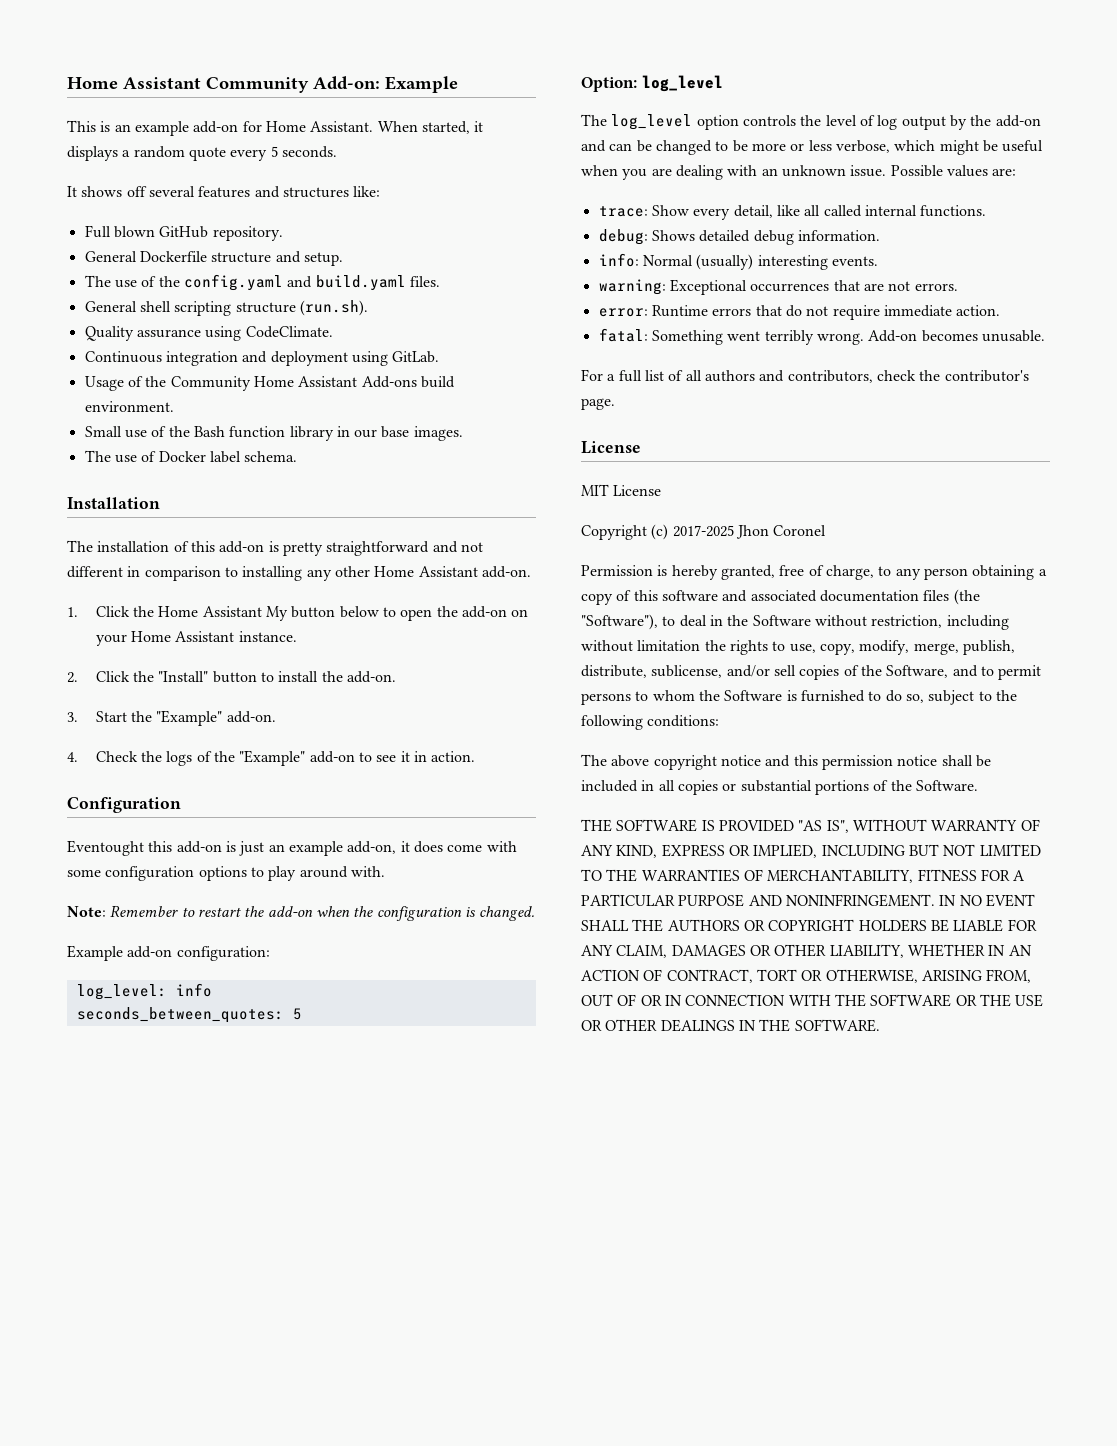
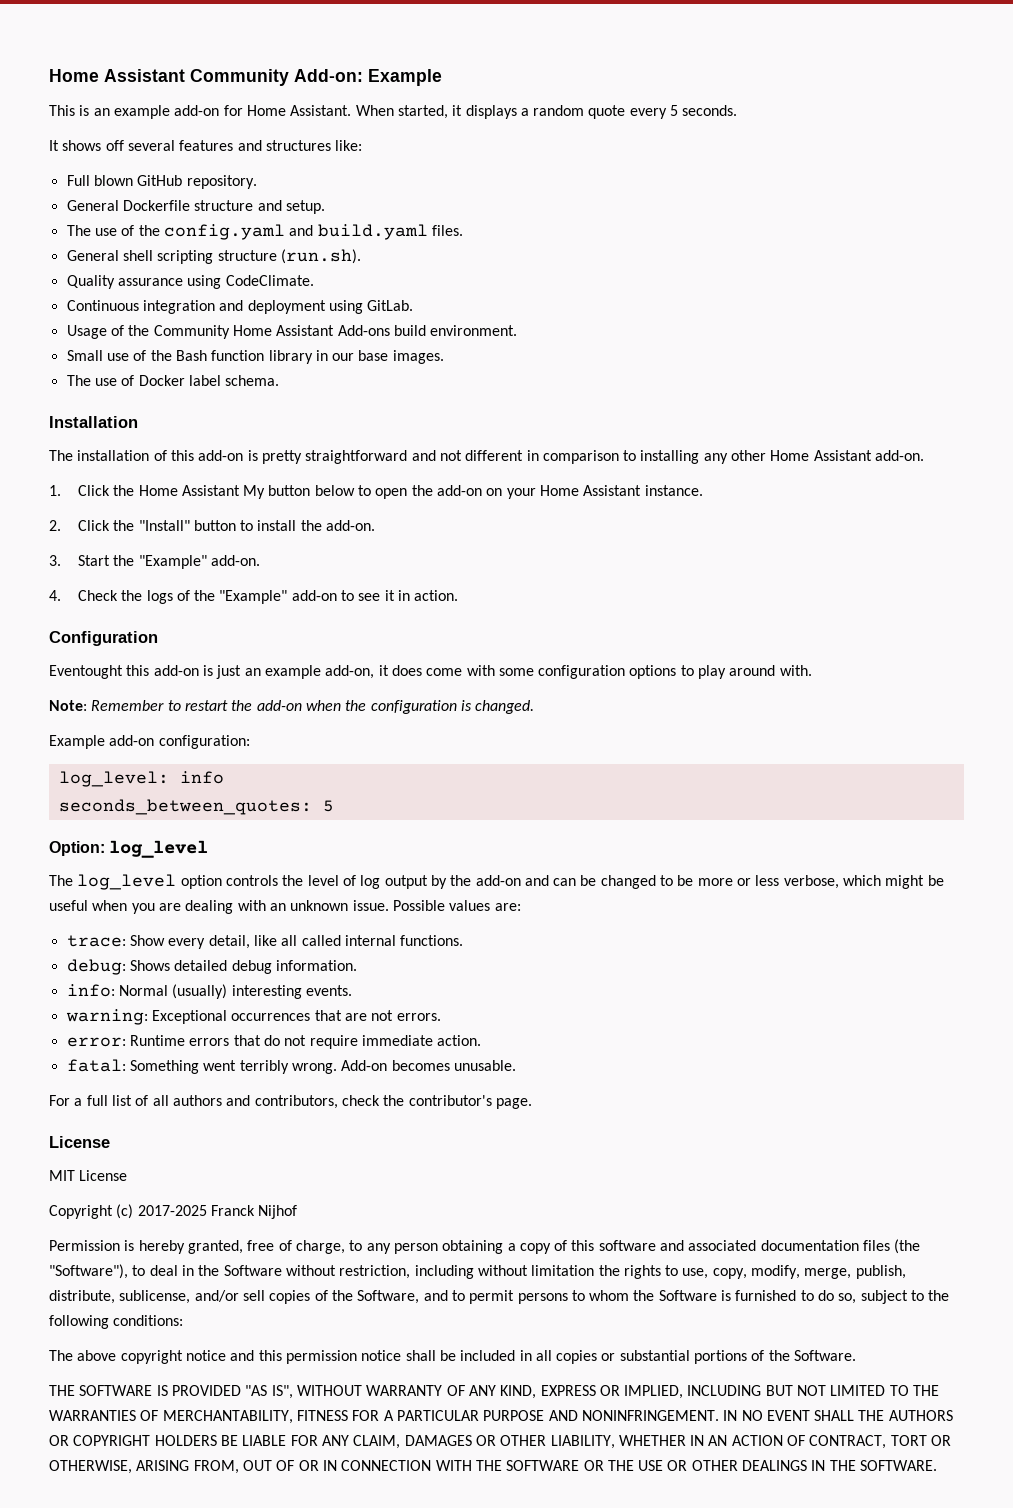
[735,525,827,539] Jhon Coronel -> [210,1205,298,1219] Franck Nijhof

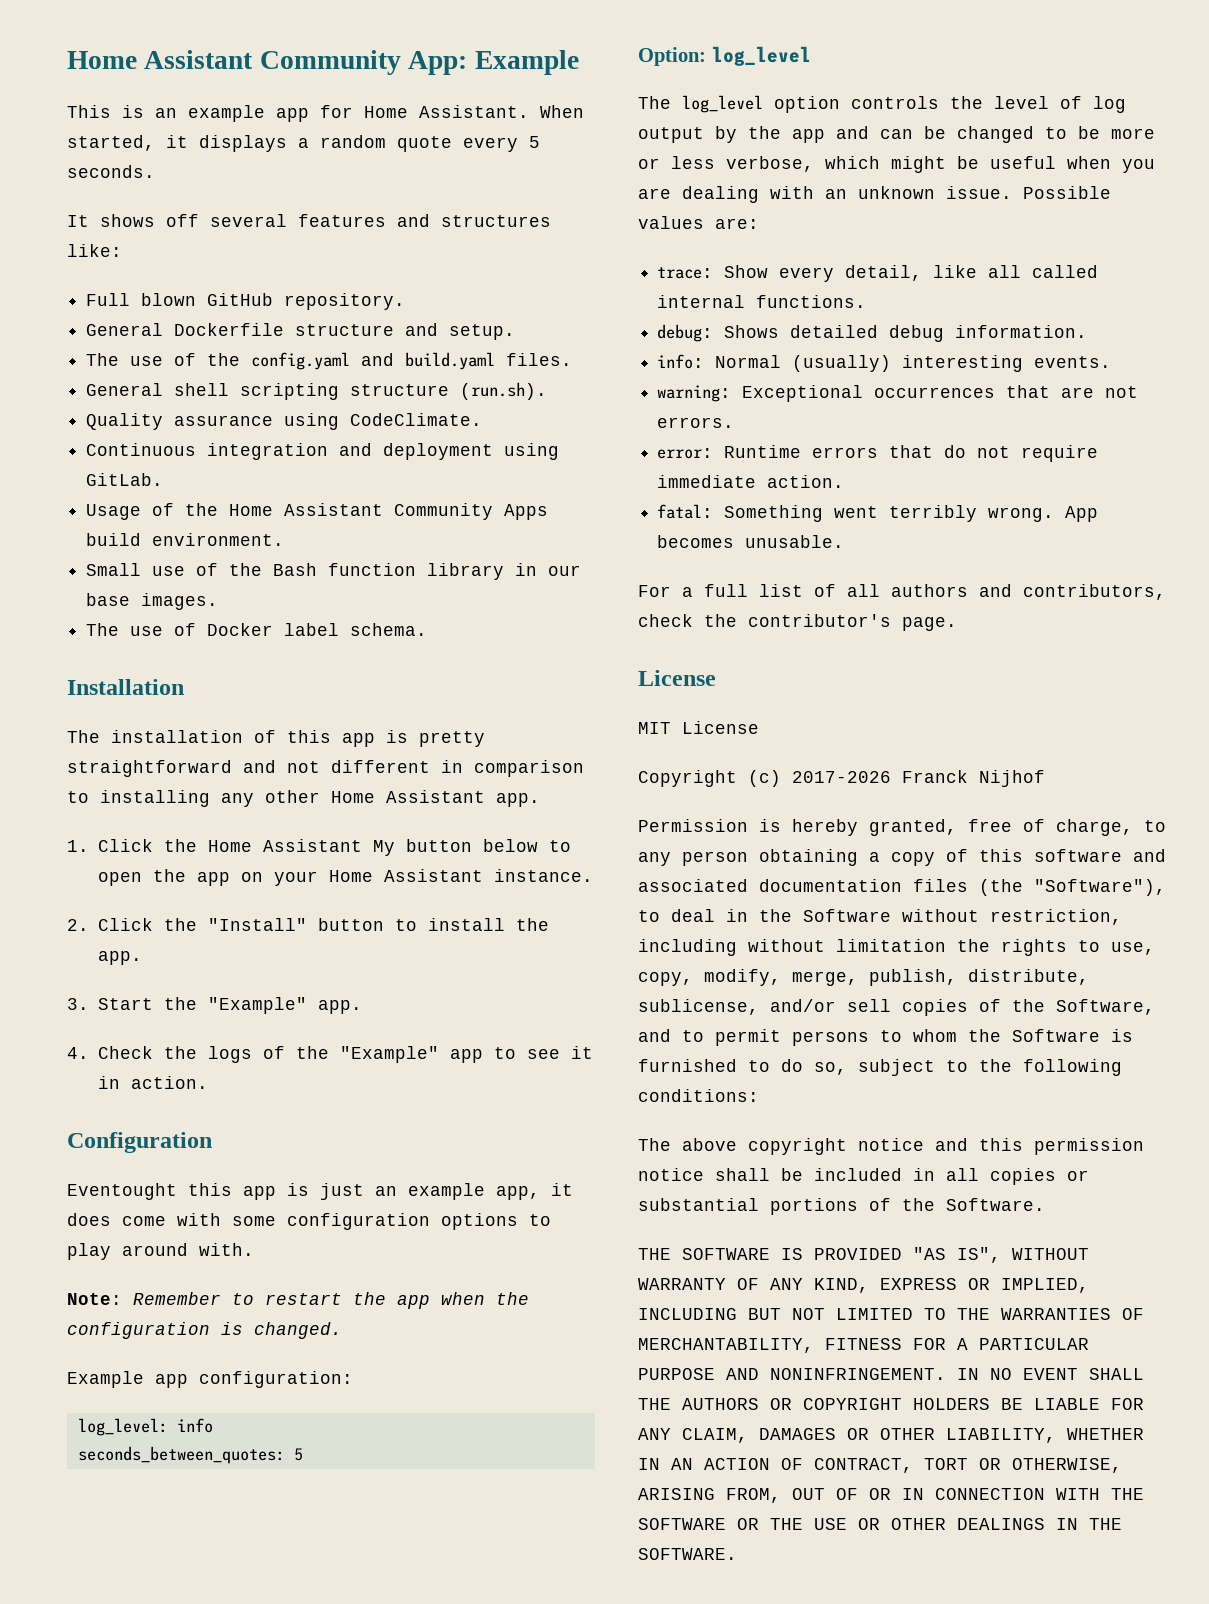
[49,69,363,86] Home Assistant Community Add-on: -> [67,50,468,75] Home Assistant Community App:
[174,105,220,116] add-on -> [276,108,309,122] app
[153,325,390,339] Community Home Assistant Add-ons -> [229,503,549,520] Home Assistant Community Apps
[198,450,244,461] add-on -> [342,733,375,747] app
[875,450,925,461] add-on. -> [496,793,540,807] app.
[437,485,483,496] add-on -> [196,872,230,886] app
[326,520,376,531] add-on. -> [97,951,142,965] app.
[210,555,260,566] add-on. -> [317,1000,362,1014] app.
[291,590,337,601] add-on -> [449,1049,483,1063] app
[153,665,199,676] add-on -> [243,1186,276,1200] app
[325,665,375,679] add-on, -> [496,1186,540,1200] app,
[256,700,302,711] add-on -> [397,1295,430,1309] app
[109,735,155,746] add-on -> [155,1374,188,1388] app
[475,875,521,886] add-on -> [792,129,825,143] app
[341,1060,388,1071] Add-on -> [1065,506,1099,522] App
[137,1205,207,1216] 2017-2025 -> [792,771,891,783] 2017-2026

